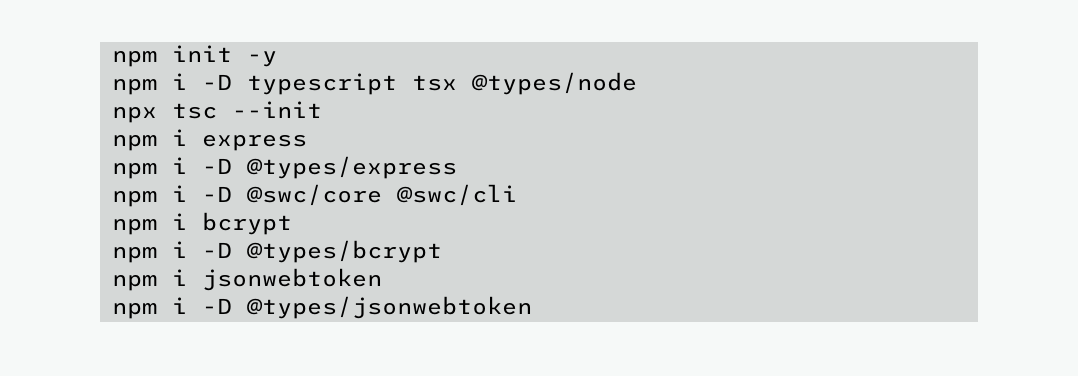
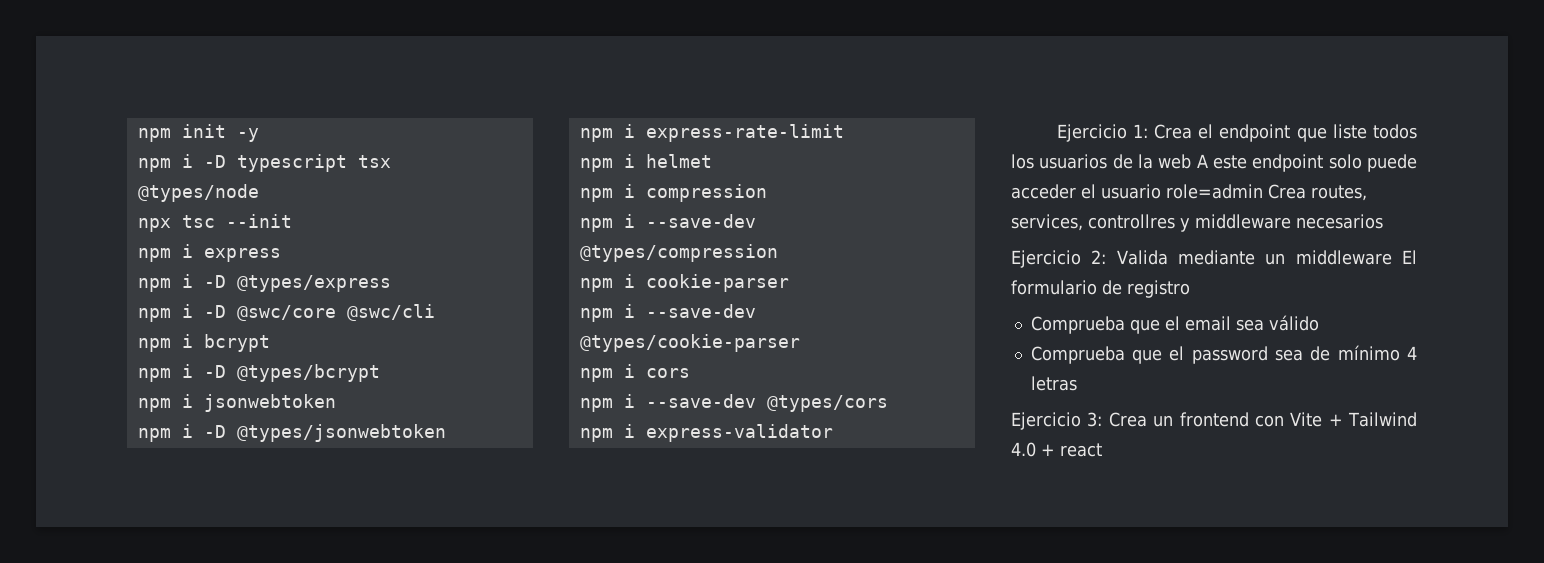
(533, 307) none -> [579,124,844,142] [579,154,712,172] [579,184,767,202] [579,214,756,232] [579,244,778,262] [579,274,789,292] [579,304,756,322] [579,334,800,352] [579,364,690,382] [579,394,888,412] [579,424,833,442] [1056,124,1417,142] [1011,154,1417,172] [1011,184,1367,201] [1011,214,1383,232] [1011,250,1417,268] [1011,280,1190,298] [1030,315,1319,334] [1030,345,1417,364] [1030,376,1077,391] [1011,412,1418,430] [1011,442,1102,457] // npm i express-rate-limit // npm i helmet // npm i compression // npm i --save-dev @types/compression // npm i cookie-parser // npm i --save-dev @types/cookie-parser // npm i cors // npm i --save-dev @types/cors // npm i express-validator // Ejercicio 1: Crea el endpoint que liste todos los usuarios de la web A este endpoint solo puede acceder el usuario role=admin Crea routes, services, controllres y middleware necesarios // Ejercicio 2: Valida mediante un middleware El formulario de registro // Comprueba que el email sea válido // Comprueba que el password sea de mínimo 4 letras // Ejercicio 3: Crea un frontend con Vite + Tailwind 4.0 + react

